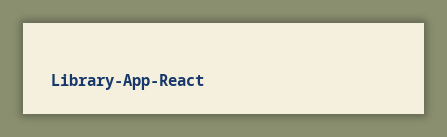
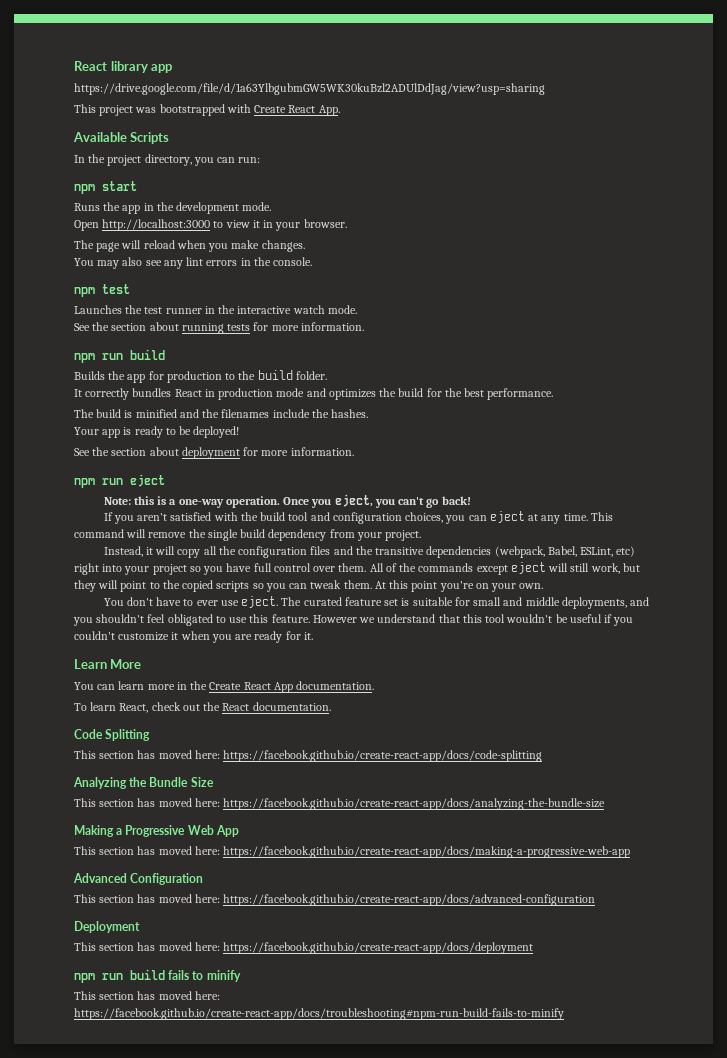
[51,74,204,90] Library-App-React -> [74,61,173,73] [74,83,545,95] [74,104,340,116] [73,132,170,144] [74,154,261,166] [74,181,137,194] [74,202,272,214] [74,219,347,231] [74,240,305,252] [74,257,313,269] [74,284,130,297] [74,305,357,314] [74,322,364,334] [74,349,165,363] [74,370,327,383] [74,388,554,400] [74,409,369,418] [74,426,240,438] [74,447,354,459] [74,474,165,488] [103,494,471,508] [103,511,613,524] [74,529,422,541] [103,546,636,558] [74,562,640,575] [74,580,544,592] [103,596,650,609] [73,614,634,626] [74,631,313,643] [74,659,142,669] [74,681,375,693] [74,702,331,713] [74,729,151,741] [74,750,543,762] [73,777,214,789] [74,798,606,810] [74,825,239,837] [74,846,631,858] [73,873,204,885] [74,894,596,906] [74,921,140,933] [74,942,534,954] [74,969,241,983] [74,991,220,1000] [74,1008,564,1020] React library app // https://drive.google.com/file/d/1a63YlbgubmGW5WK30kuBzl2ADUlDdJag/view?usp=sharing // This project was bootstrapped with Create React App. // Available Scripts // In the project directory, you can run: // npm start // Runs the app in the development mode. // Open http://localhost:3000 to view it in your browser. // The page will reload when you make changes. // You may also see any lint errors in the console. // npm test // Launches the test runner in the interactive watch mode. // See the section about running tests for more information. // npm run build // Builds the app for production to the build folder. // It correctly bundles React in production mode and optimizes the build for the best performance. // The build is minified and the filenames include the hashes. // Your app is ready to be deployed! // See the section about deployment for more information. // npm run eject // Note: this is a one-way operation. Once you eject, you can't go back! // If you aren't satisfied with the build tool and configuration choices, you can eject at any time. This command will remove the single build dependency from your project. // Instead, it will copy all the configuration files and the transitive dependencies (webpack, Babel, ESLint, etc) right into your project so you have full control over them. All of the commands except eject will still work, but they will point to the copied scripts so you can tweak them. At this point you're on your own. // You don't have to ever use eject. The curated feature set is suitable for small and middle deployments, and you shouldn't feel obligated to use this feature. However we understand that this tool wouldn't be useful if you couldn't customize it when you are ready for it. // Learn More // You can learn more in the Create React App documentation. // To learn React, check out the React documentation. // Code Splitting // This section has moved here: https://facebook.github.io/create-react-app/docs/code-splitting // Analyzing the Bundle Size // This section has moved here: https://facebook.github.io/create-react-app/docs/analyzing-the-bundle-size // Making a Progressive Web App // This section has moved here: https://facebook.github.io/create-react-app/docs/making-a-progressive-web-app // Advanced Configuration // This section has moved here: https://facebook.github.io/create-react-app/docs/advanced-configuration // Deployment // This section has moved here: https://facebook.github.io/create-react-app/docs/deployment // npm run build fails to minify // This section has moved here: https://facebook.github.io/create-react-app/docs/troubleshooting#npm-run-build-fails-to-minify

